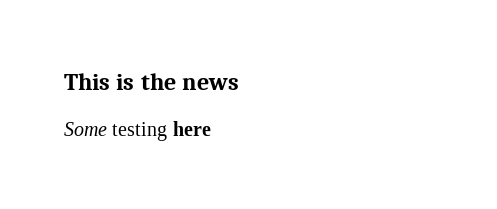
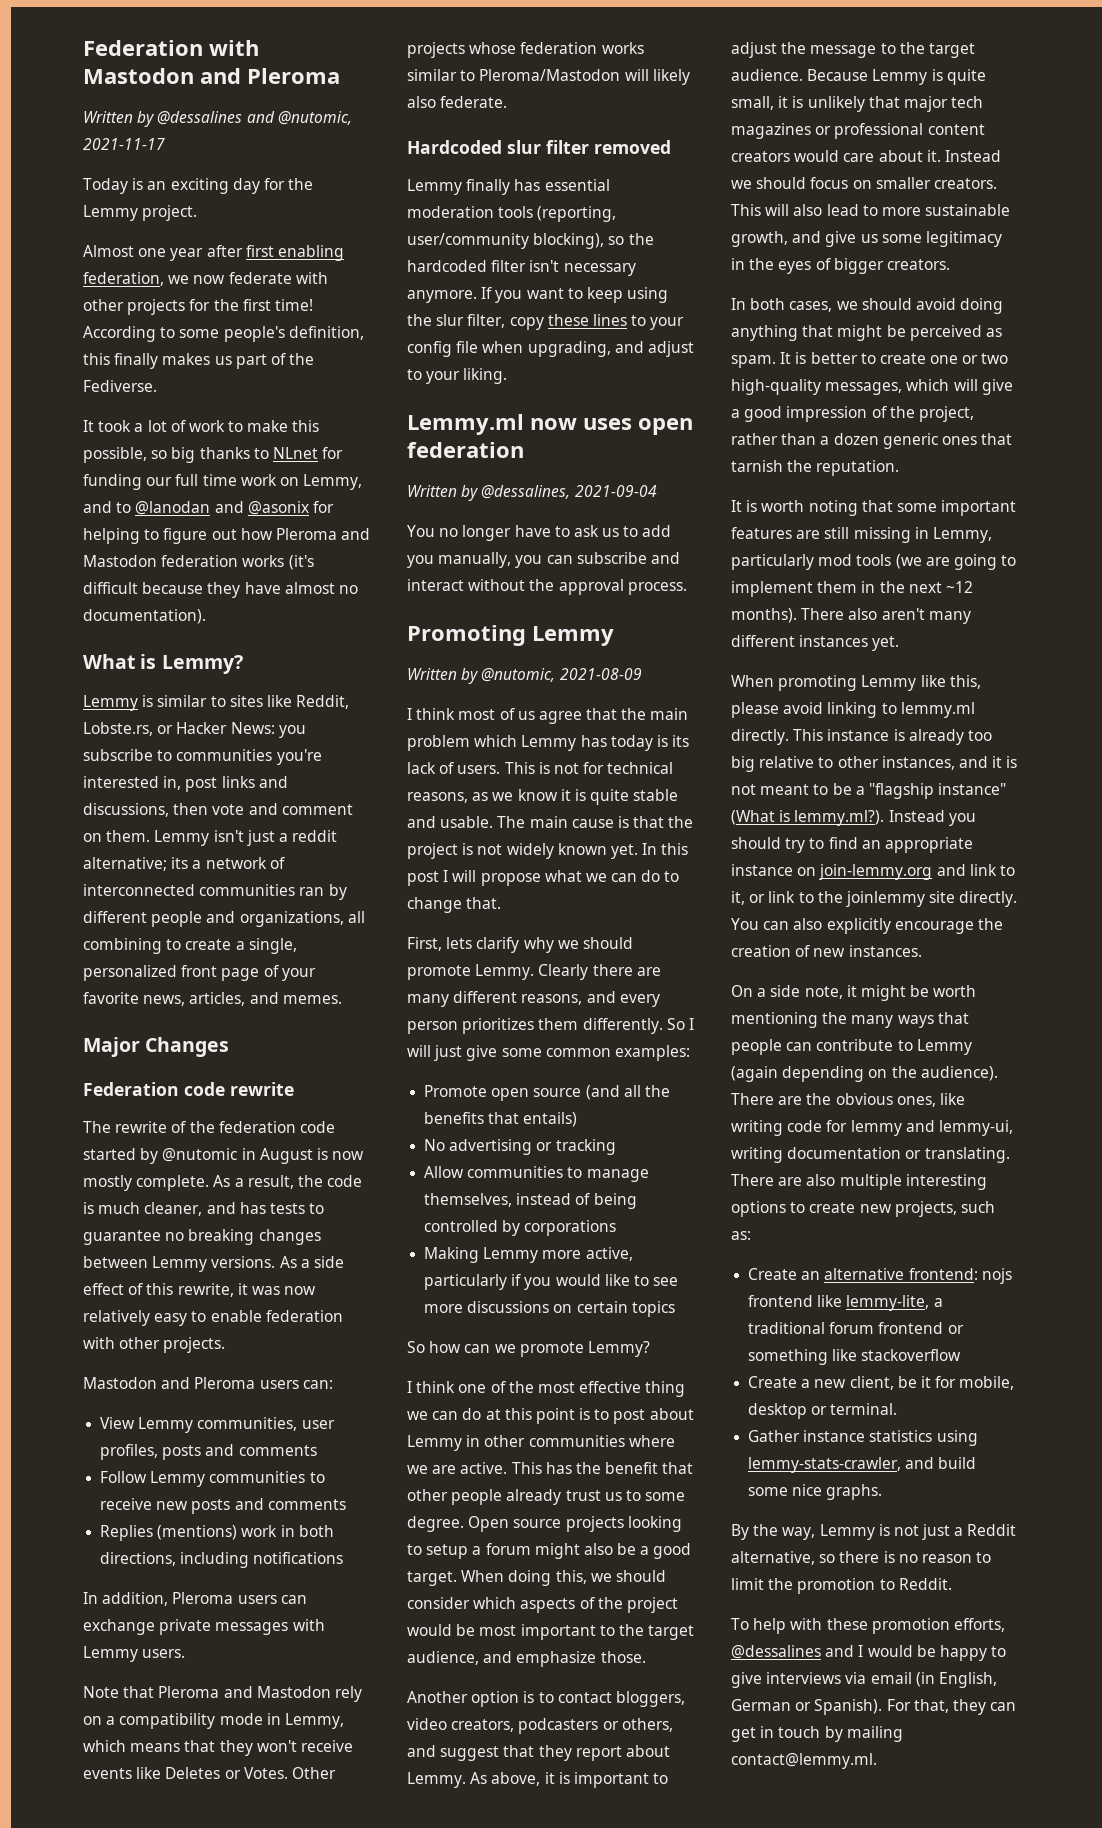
[64,73,240,90] [64,121,211,141] This is the news // Some testing here -> [83,40,259,56] [83,68,340,84] [83,111,352,127] [83,138,165,150] [83,178,314,194] [83,205,198,221] [83,245,344,261] [83,272,328,286] [83,299,313,315] [83,326,364,342] [83,353,315,369] [83,380,157,392] [83,420,320,432] [83,447,344,463] [83,474,363,490] [83,501,334,515] [83,528,371,544] [83,555,314,570] [83,582,358,598] [83,609,206,624] [83,654,243,674] [83,695,350,711] [83,722,306,738] [83,749,322,765] [83,776,288,792] [83,803,353,817] [83,830,338,846] [83,857,285,871] [83,884,347,900] [83,911,365,927] [83,938,297,954] [83,965,316,981] [83,992,342,1006] [83,1037,230,1057] [83,1082,294,1096] [83,1121,335,1133] [83,1148,365,1164] [83,1175,363,1191] [83,1202,325,1216] [83,1229,321,1245] [83,1256,344,1272] [83,1283,317,1297] [83,1310,343,1326] [83,1337,226,1353] [83,1377,333,1389] [100,1417,335,1433] [100,1444,317,1460] [100,1471,325,1487] [100,1498,346,1514] [100,1525,334,1541] [100,1552,344,1568] [83,1592,307,1606] [83,1619,325,1635] [83,1646,186,1662] [83,1686,362,1702] [83,1713,344,1729] [83,1740,353,1756] [83,1767,336,1779] [407,42,644,58] [407,69,690,85] [407,96,508,108] [407,140,671,154] [407,179,610,195] [407,206,617,222] [407,233,654,249] [407,260,636,276] [407,287,669,303] [407,314,685,330] [407,341,694,357] [407,368,508,384] [407,414,693,435] [407,442,524,458] [407,485,657,501] [407,525,672,541] [407,552,680,568] [407,579,687,595] [407,625,614,646] [407,668,642,684] [407,708,689,724] [407,735,690,751] [407,762,674,774] [407,789,679,805] [407,816,694,828] [407,843,689,859] [407,870,680,886] [407,897,502,913] [407,937,633,953] [407,964,661,980] [407,991,660,1007] [407,1018,694,1034] [407,1045,690,1061] [424,1085,670,1101] [424,1112,578,1127] [424,1139,616,1155] [424,1166,649,1182] [424,1193,637,1209] [424,1220,617,1236] [424,1247,633,1263] [424,1274,679,1290] [424,1301,675,1317] [407,1341,650,1357] [407,1381,686,1397] [407,1408,694,1424] [407,1435,675,1451] [407,1462,694,1474] [407,1489,686,1505] [407,1516,682,1532] [407,1543,692,1559] [407,1570,666,1586] [407,1597,678,1613] [407,1624,695,1640] [407,1651,646,1667] [407,1691,685,1707] [407,1718,673,1734] [407,1745,670,1761] [407,1772,669,1788] [731,42,975,58] [731,69,986,85] [731,96,984,112] [731,123,985,139] [731,150,1001,162] [731,177,997,189] [731,204,1011,216] [731,231,1002,247] [731,258,950,274] [731,298,1004,314] [731,325,1002,341] [731,352,1009,368] [731,379,1013,395] [731,406,974,422] [731,433,1013,449] [731,460,900,476] [731,500,1017,516] [731,527,992,543] [731,554,1017,570] [731,581,973,597] [731,608,971,624] [731,635,900,651] [731,675,981,691] [731,702,975,718] [731,729,992,745] [731,756,1018,772] [731,783,1007,799] [731,810,976,826] [731,837,973,853] [731,864,1015,880] [731,891,1018,907] [731,918,1003,934] [731,945,922,957] [731,985,977,1001] [731,1012,969,1028] [731,1039,972,1055] [731,1066,998,1082] [731,1093,965,1107] [731,1120,1013,1136] [731,1147,1010,1163] [731,1174,987,1190] [731,1201,995,1217] [731,1231,751,1240] [748,1268,1012,1284] [748,1295,943,1311] [748,1322,964,1334] [748,1349,962,1365] [748,1376,1015,1390] [748,1403,898,1419] [748,1430,978,1446] [748,1457,977,1473] [748,1484,883,1500] [731,1524,1017,1540] [731,1551,992,1565] [731,1578,952,1594] [731,1618,1005,1634] [731,1645,1007,1661] [731,1672,997,1688] [731,1699,1017,1715] [731,1726,903,1742] [731,1753,877,1769] Federation with Mastodon and Pleroma // Written by @dessalines and @nutomic, 2021-11-17 // Today is an exciting day for the Lemmy project. // Almost one year after first enabling federation, we now federate with other projects for the first time! According to some people's definition, this finally makes us part of the Fediverse. // It took a lot of work to make this possible, so big thanks to NLnet for funding our full time work on Lemmy, and to @lanodan and @asonix for helping to figure out how Pleroma and Mastodon federation works (it's difficult because they have almost no documentation). // What is Lemmy? // Lemmy is similar to sites like Reddit, Lobste.rs, or Hacker News: you subscribe to communities you're interested in, post links and discussions, then vote and comment on them. Lemmy isn't just a reddit alternative; its a network of interconnected communities ran by different people and organizations, all combining to create a single, personalized front page of your favorite news, articles, and memes. // Major Changes // Federation code rewrite // The rewrite of the federation code started by @nutomic in August is now mostly complete. As a result, the code is much cleaner, and has tests to guarantee no breaking changes between Lemmy versions. As a side effect of this rewrite, it was now relatively easy to enable federation with other projects. // Mastodon and Pleroma users can: // View Lemmy communities, user profiles, posts and comments // Follow Lemmy communities to receive new posts and comments // Replies (mentions) work in both directions, including notifications // In addition, Pleroma users can exchange private messages with Lemmy users. // Note that Pleroma and Mastodon rely on a compatibility mode in Lemmy, which means that they won't receive events like Deletes or Votes. Other projects whose federation works similar to Pleroma/Mastodon will likely also federate. // Hardcoded slur filter removed // Lemmy finally has essential moderation tools (reporting, user/community blocking), so the hardcoded filter isn't necessary anymore. If you want to keep using the slur filter, copy these lines to your config file when upgrading, and adjust to your liking. // Lemmy.ml now uses open federation // Written by @dessalines, 2021-09-04 // You no longer have to ask us to add you manually, you can subscribe and interact without the approval process. // Promoting Lemmy // Written by @nutomic, 2021-08-09 // I think most of us agree that the main problem which Lemmy has today is its lack of users. This is not for technical reasons, as we know it is quite stable and usable. The main cause is that the project is not widely known yet. In this post I will propose what we can do to change that. // First, lets clarify why we should promote Lemmy. Clearly there are many different reasons, and every person prioritizes them differently. So I will just give some common examples: // Promote open source (and all the benefits that entails) // No advertising or tracking // Allow communities to manage themselves, instead of being controlled by corporations // Making Lemmy more active, particularly if you would like to see more discussions on certain topics // So how can we promote Lemmy? // I think one of the most effective thing we can do at this point is to post about Lemmy in other communities where we are active. This has the benefit that other people already trust us to some degree. Open source projects looking to setup a forum might also be a good target. When doing this, we should consider which aspects of the project would be most important to the target audience, and emphasize those. // Another option is to contact bloggers, video creators, podcasters or others, and suggest that they report about Lemmy. As above, it is important to adjust the message to the target audience. Because Lemmy is quite small, it is unlikely that major tech magazines or professional content creators would care about it. Instead we should focus on smaller creators. This will also lead to more sustainable growth, and give us some legitimacy in the eyes of bigger creators. // In both cases, we should avoid doing anything that might be perceived as spam. It is better to create one or two high-quality messages, which will give a good impression of the project, rather than a dozen generic ones that tarnish the reputation. // It is worth noting that some important features are still missing in Lemmy, particularly mod tools (we are going to implement them in the next ~12 months). There also aren't many different instances yet. // When promoting Lemmy like this, please avoid linking to lemmy.ml directly. This instance is already too big relative to other instances, and it is not meant to be a "flagship instance" (What is lemmy.ml?). Instead you should try to find an appropriate instance on join-lemmy.org and link to it, or link to the joinlemmy site directly. You can also explicitly encourage the creation of new instances. // On a side note, it might be worth mentioning the many ways that people can contribute to Lemmy (again depending on the audience). There are the obvious ones, like writing code for lemmy and lemmy-ui, writing documentation or translating. There are also multiple interesting options to create new projects, such as: // Create an alternative frontend: nojs frontend like lemmy-lite, a traditional forum frontend or something like stackoverflow // Create a new client, be it for mobile, desktop or terminal. // Gather instance statistics using lemmy-stats-crawler, and build some nice graphs. // By the way, Lemmy is not just a Reddit alternative, so there is no reason to limit the promotion to Reddit. // To help with these promotion efforts, @dessalines and I would be happy to give interviews via email (in English, German or Spanish). For that, they can get in touch by mailing contact@lemmy.ml.

